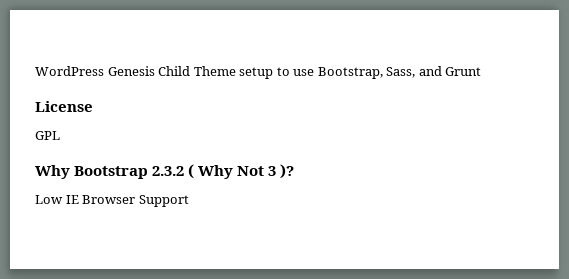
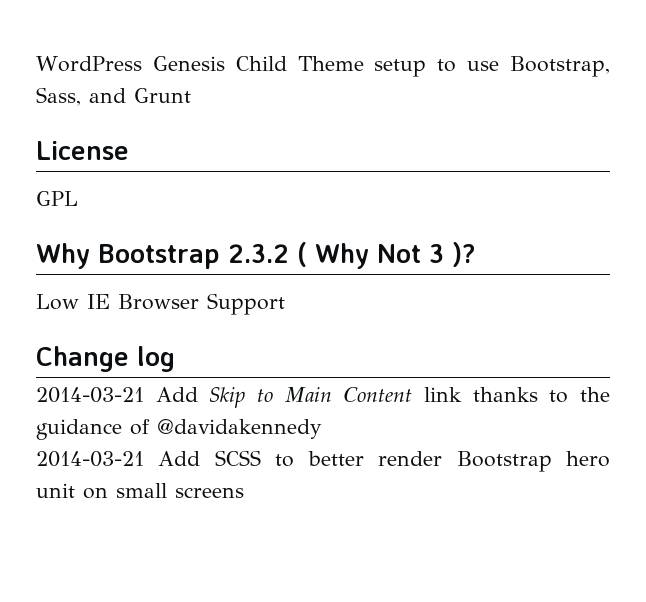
(189, 201) none -> [36,346,175,372] [36,387,610,408] [36,419,322,440] [36,450,611,472] [36,483,244,499] // Change log // 2014-03-21 Add Skip to Main Content link thanks to the guidance of @davidakennedy // 2014-03-21 Add SCSS to better render Bootstrap hero unit on small screens

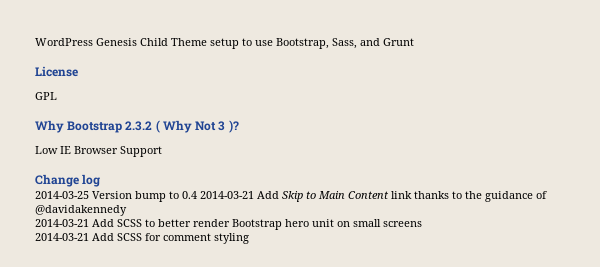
(175, 359) none -> [35,191,197,202] 2014-03-25 Version bump to 0.4
(244, 492) none -> [35,233,249,244] // 2014-03-21 Add SCSS for comment styling

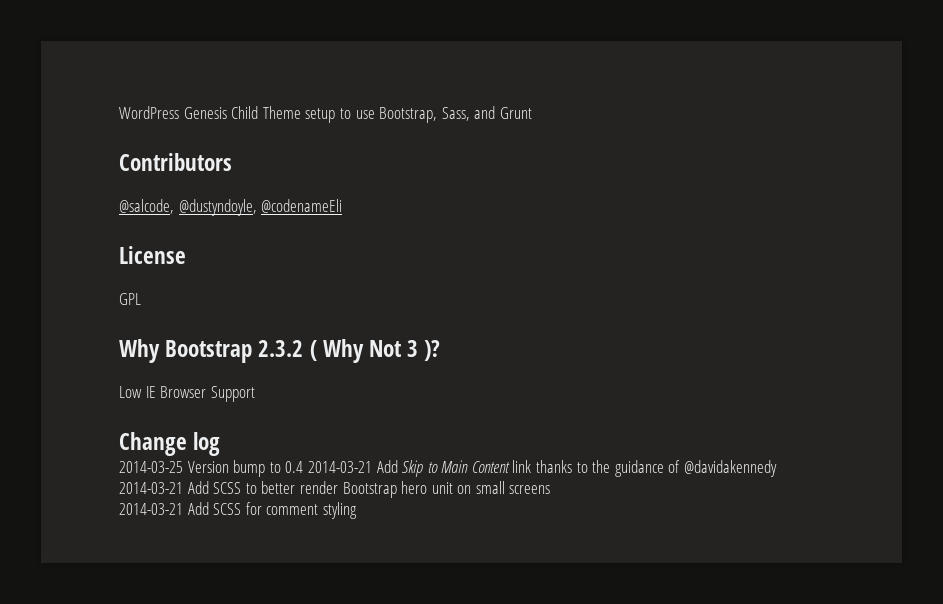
(414, 42) none -> [119,153,232,171] [119,199,343,216] // Contributors // @salcode, @dustyndoyle, @codenameEli

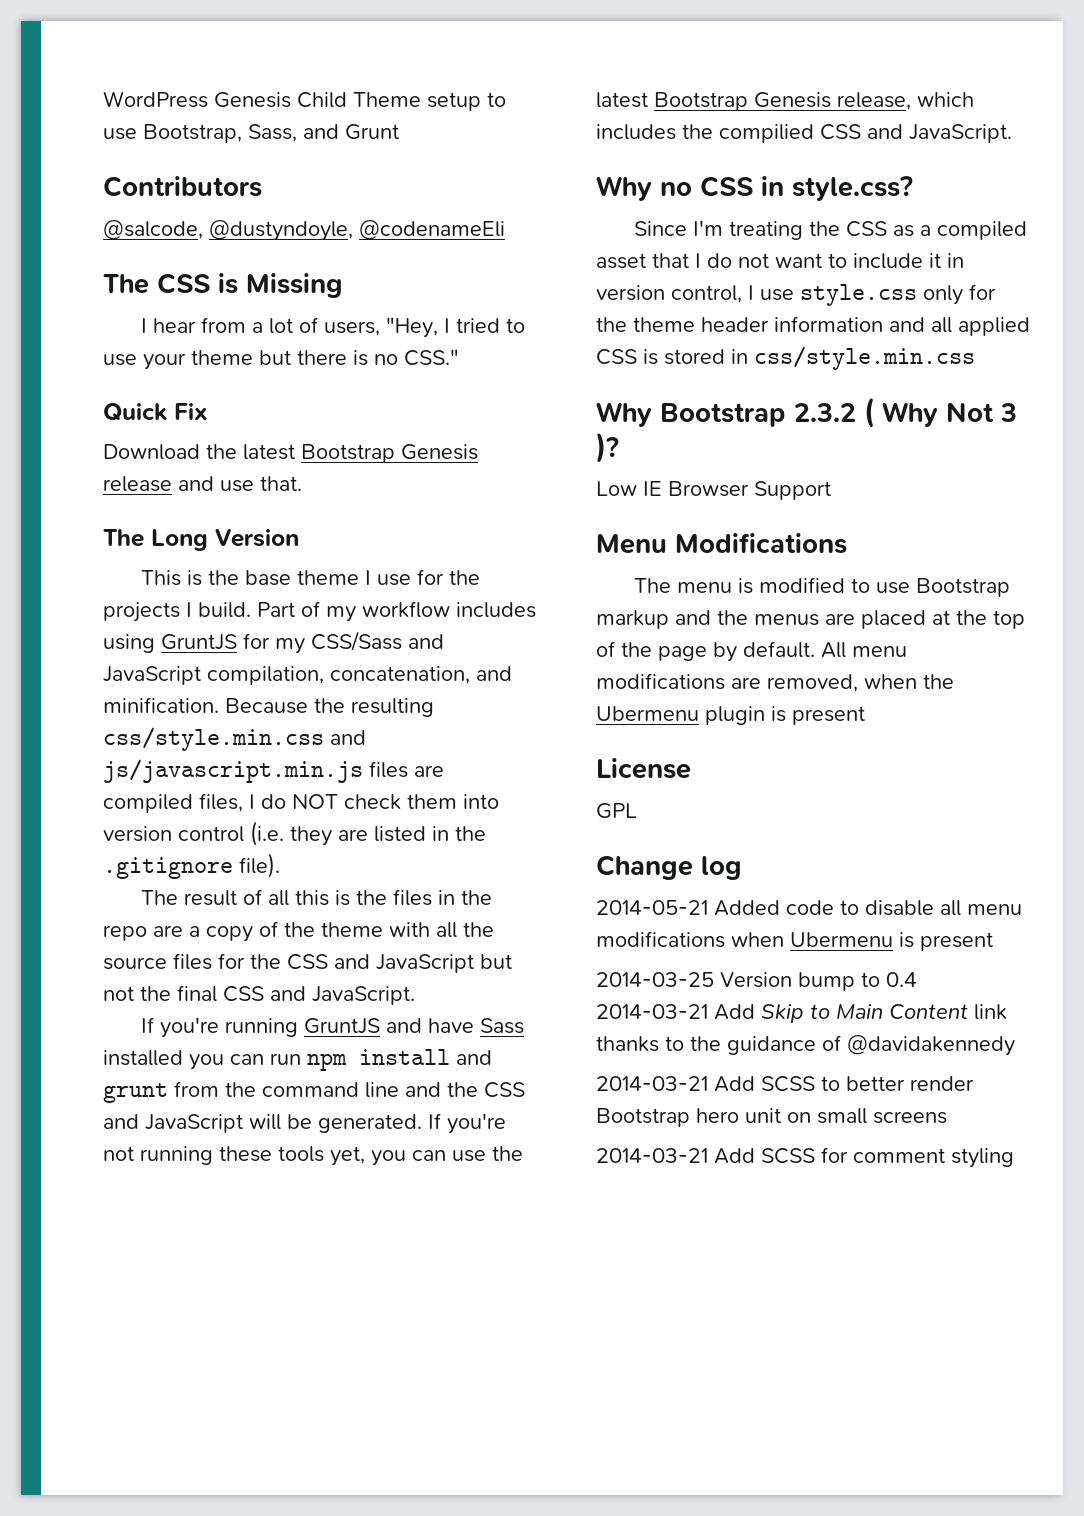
[119,246,186,264] [119,293,141,305] License // GPL -> [103,273,343,298] [141,317,526,338] [103,349,459,370] [103,403,208,421] [103,444,478,463] [103,476,302,492] [103,529,299,551] [141,569,481,586] [103,601,536,622] [103,631,444,654] [103,666,512,685] [103,697,434,717] [103,727,366,751] [103,759,444,783] [103,793,499,813] [103,821,486,846] [103,853,280,879] [141,889,493,906] [103,921,494,942] [103,953,512,973] [103,985,415,1005] [141,1017,525,1038] [103,1049,492,1071] [103,1081,525,1103] [103,1113,506,1134] [103,1146,523,1166] [596,92,974,111] [596,124,1012,143] [596,176,913,201] [634,220,1028,240] [596,253,964,269] [596,284,996,306] [596,316,1030,336] [596,346,975,370] The CSS is Missing // I hear from a lot of users, "Hey, I tried to use your theme but there is no CSS." // Quick Fix // Download the latest Bootstrap Genesis release and use that. // The Long Version // This is the base theme I use for the projects I build. Part of my workflow includes using GruntJS for my CSS/Sass and JavaScript compilation, concatenation, and minification. Because the resulting css/style.min.css and js/javascript.min.js files are compiled files, I do NOT check them into version control (i.e. they are listed in the .gitignore file). // The result of all this is the files in the repo are a copy of the theme with all the source files for the CSS and JavaScript but not the final CSS and JavaScript. // If you're running GruntJS and have Sass installed you can run npm install and grunt from the command line and the CSS and JavaScript will be generated. If you're not running these tools yet, you can use the latest Bootstrap Genesis release, which includes the compilied CSS and JavaScript. // Why no CSS in style.css? // Since I'm treating the CSS as a compiled asset that I do not want to include it in version control, I use style.css only for the theme header information and all applied CSS is stored in css/style.min.css
[119,432,221,456] Change log -> [596,533,847,554] [634,577,1011,597] [596,610,1025,629] [596,641,907,662] [596,673,954,692] [596,706,865,725] [596,758,691,779] [596,803,637,819] [596,855,742,880] [596,900,1022,916] [596,931,993,951] Menu Modifications // The menu is modified to use Bootstrap markup and the menus are placed at the top of the page by default. All menu modifications are removed, when the Ubermenu plugin is present // License // GPL // Change log // 2014-05-21 Added code to disable all menu modifications when Ubermenu is present

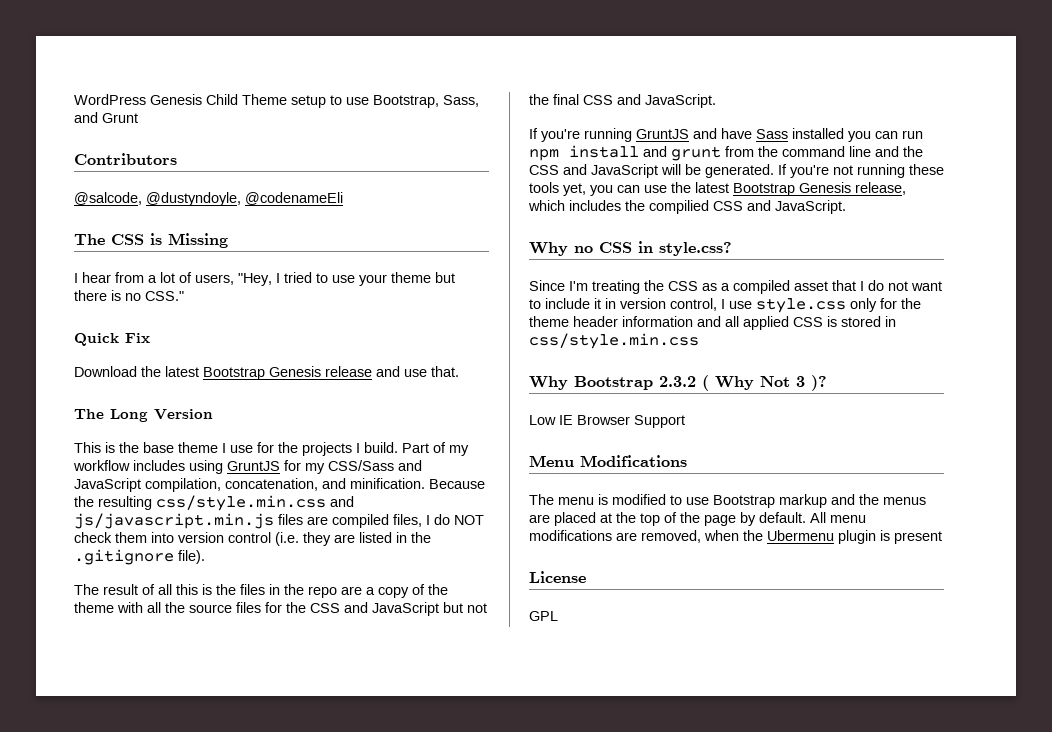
[596,855,742,880] [596,900,1022,916] [596,931,993,951] [596,972,917,991] [596,1004,1007,1023] [596,1035,1015,1056] [596,1076,974,1092] [596,1108,947,1127] [596,1147,1014,1168] // Change log // 2014-05-21 Added code to disable all menu modifications when Ubermenu is present // 2014-03-25 Version bump to 0.4 2014-03-21 Add Skip to Main Content link thanks to the guidance of @davidakennedy // 2014-03-21 Add SCSS to better render Bootstrap hero unit on small screens // 2014-03-21 Add SCSS for comment styling -> (558, 616) none

